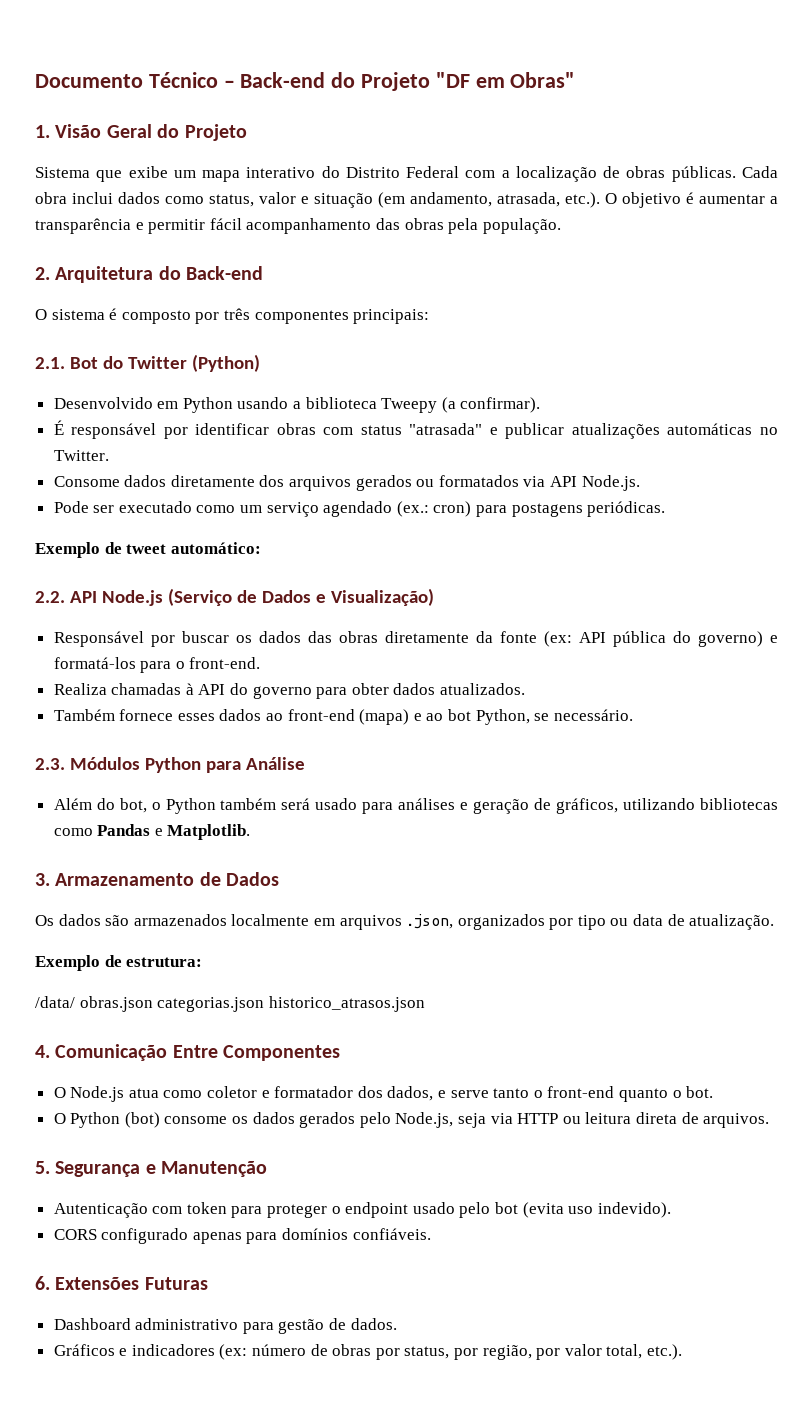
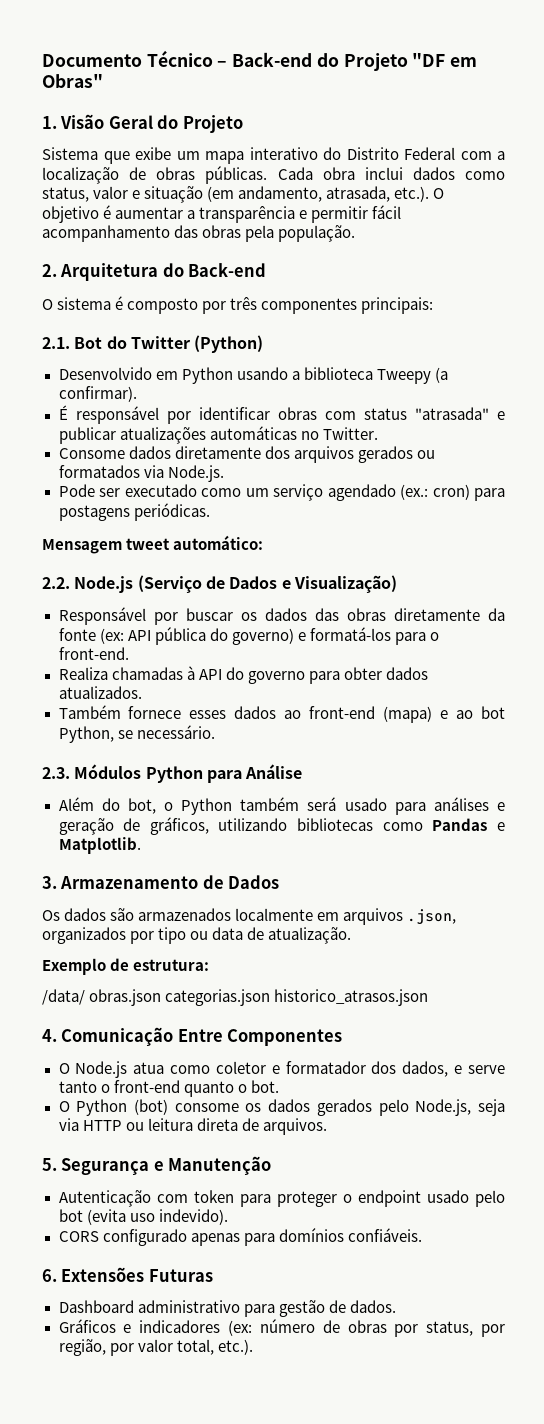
[550,476,578,487] API -> (164, 471) none
[35,542,122,558] Exemplo de -> [42,539,122,554] Mensagem
[69,591,97,603] API -> (70, 583) none

